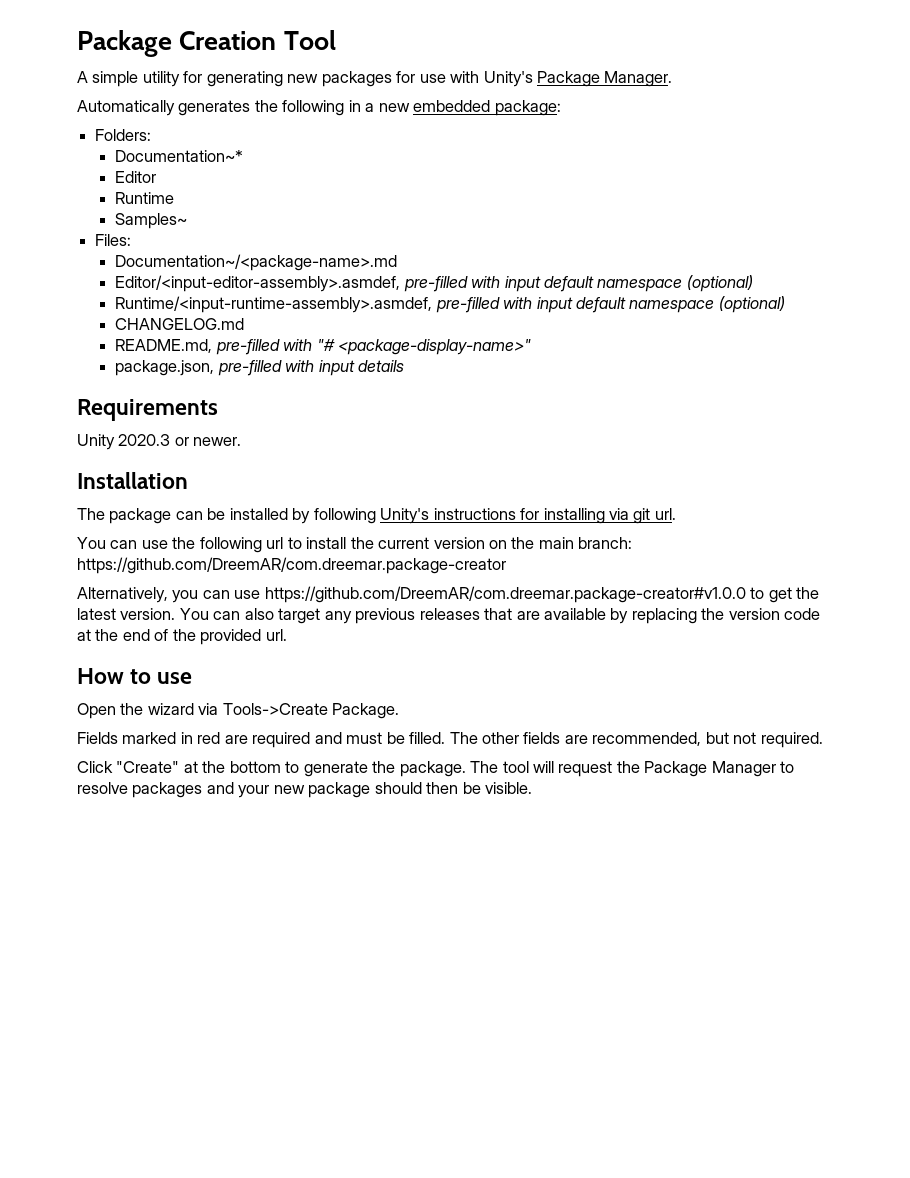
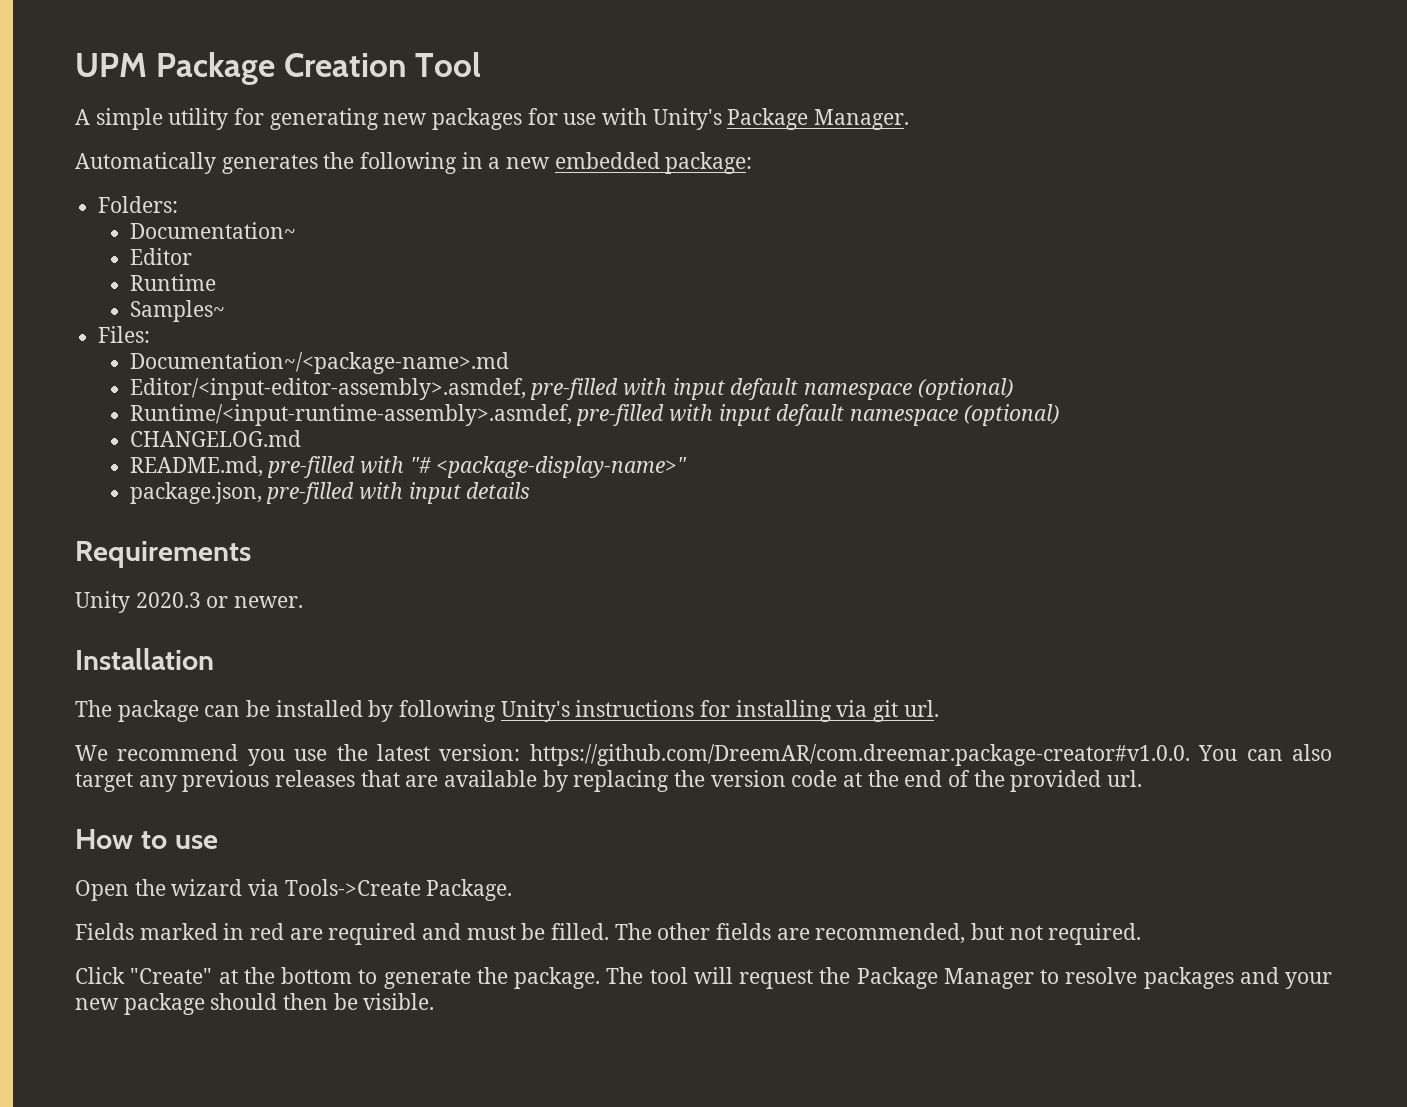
(77, 43) none -> [75,53,147,77] UPM
[115,150,244,162] Documentation~* -> [129,222,296,239] Documentation~
[77,537,633,553] [77,557,506,574] [77,586,820,603] [77,608,176,620] You can use the following url to install the current version on the main branch: https://github.com/DreemAR/com.dreemar.package-creator // Alternatively, you can use https://github.com/DreemAR/com.dreemar.package-creator#v1.0.0 to get the latest version. -> [75,744,1190,766] We recommend you use the latest version: https://github.com/DreemAR/com.dreemar.package-creator#v1.0.0.

